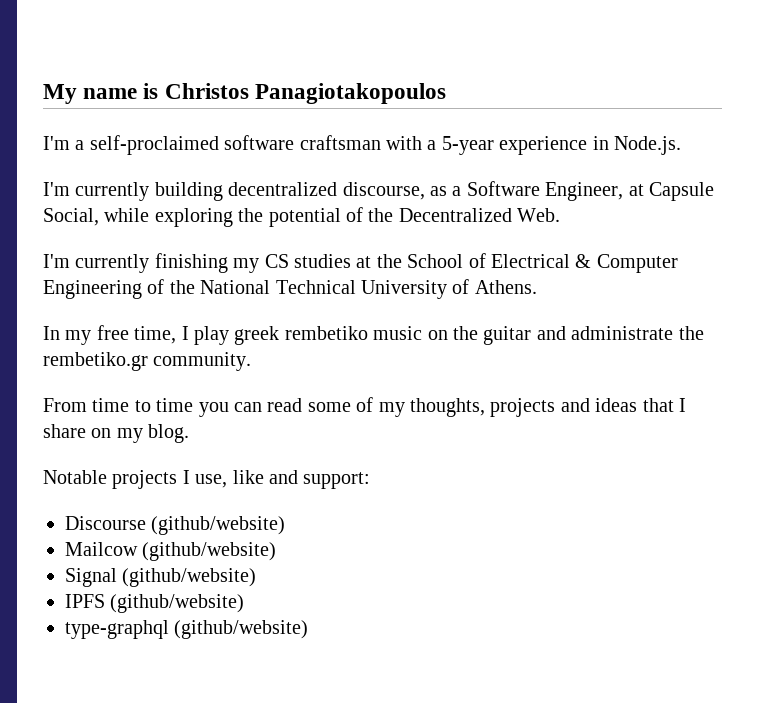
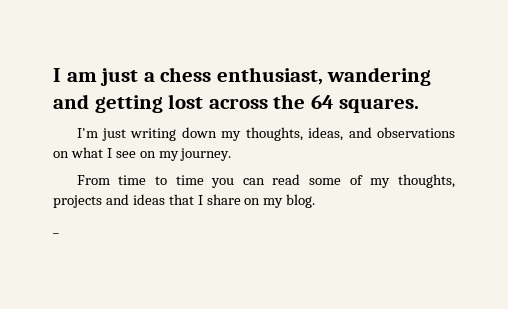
[43,83,446,104] [43,135,681,155] [43,181,714,201] [43,207,561,227] [43,253,678,273] [43,279,537,299] [43,325,704,345] [43,352,252,371] My name is Christos Panagiotakopoulos // I'm a self-proclaimed software craftsman with a 5-year experience in Node.js. // I'm currently building decentralized discourse, as a Software Engineer, at Capsule Social, while exploring the potential of the Decentralized Web. // I'm currently finishing my CS studies at the School of Electrical & Computer Engineering of the National Technical University of Athens. // In my free time, I play greek rembetiko music on the guitar and administrate the rembetiko.gr community. -> [53,67,432,86] [53,94,420,113] [76,127,456,141] [53,147,232,161] I am just a chess enthusiast, wandering and getting lost across the 64 squares. // I'm just writing down my thoughts, ideas, and observations on what I see on my journey.
[43,470,371,489] [65,516,286,535] [65,542,277,561] [65,568,257,587] [65,594,245,613] [65,620,309,639] Notable projects I use, like and support: // Discourse (github/website) // Mailcow (github/website) // Signal (github/website) // IPFS (github/website) // type-graphql (github/website) -> [53,232,59,234] _

